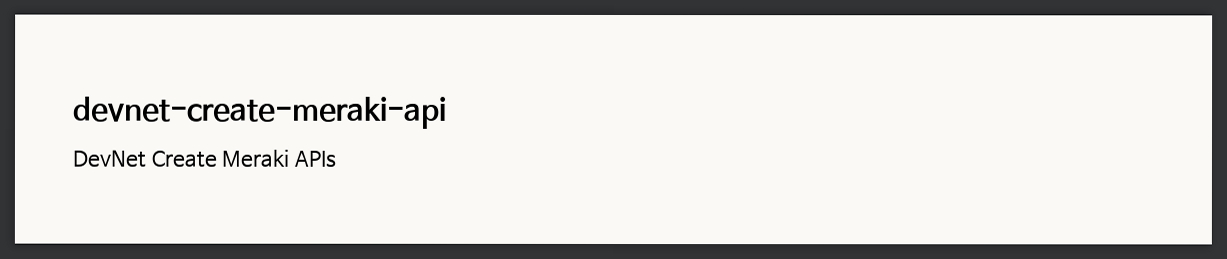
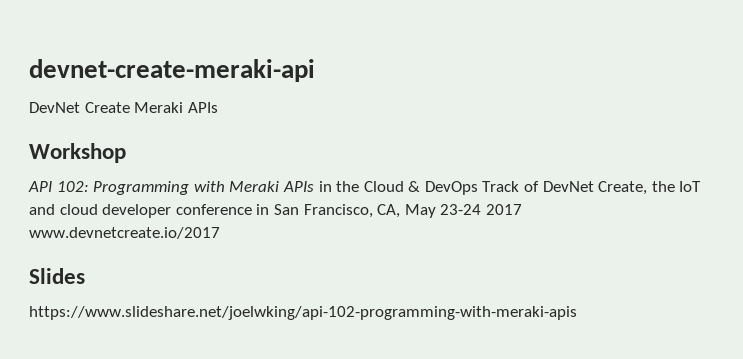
(336, 159) none -> [29,143,126,163] [28,181,702,195] [29,204,522,218] [29,227,220,239] [29,268,85,284] [29,306,577,320] // Workshop // API 102: Programming with Meraki APIs in the Cloud & DevOps Track of DevNet Create, the IoT and cloud developer conference in San Francisco, CA, May 23-24 2017 www.devnetcreate.io/2017 // Slides // https://www.slideshare.net/joelwking/api-102-programming-with-meraki-apis

